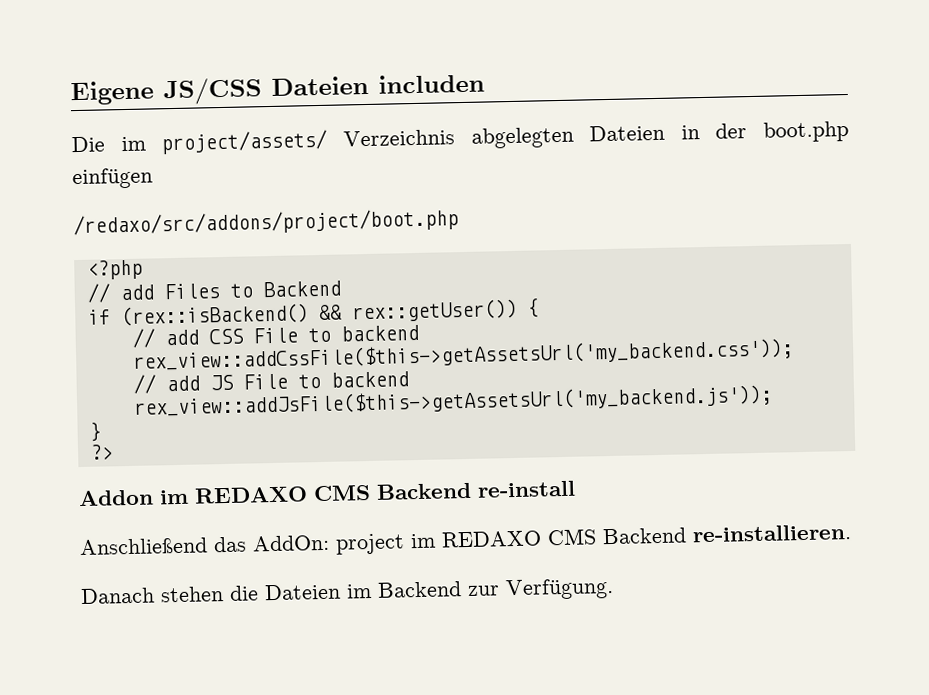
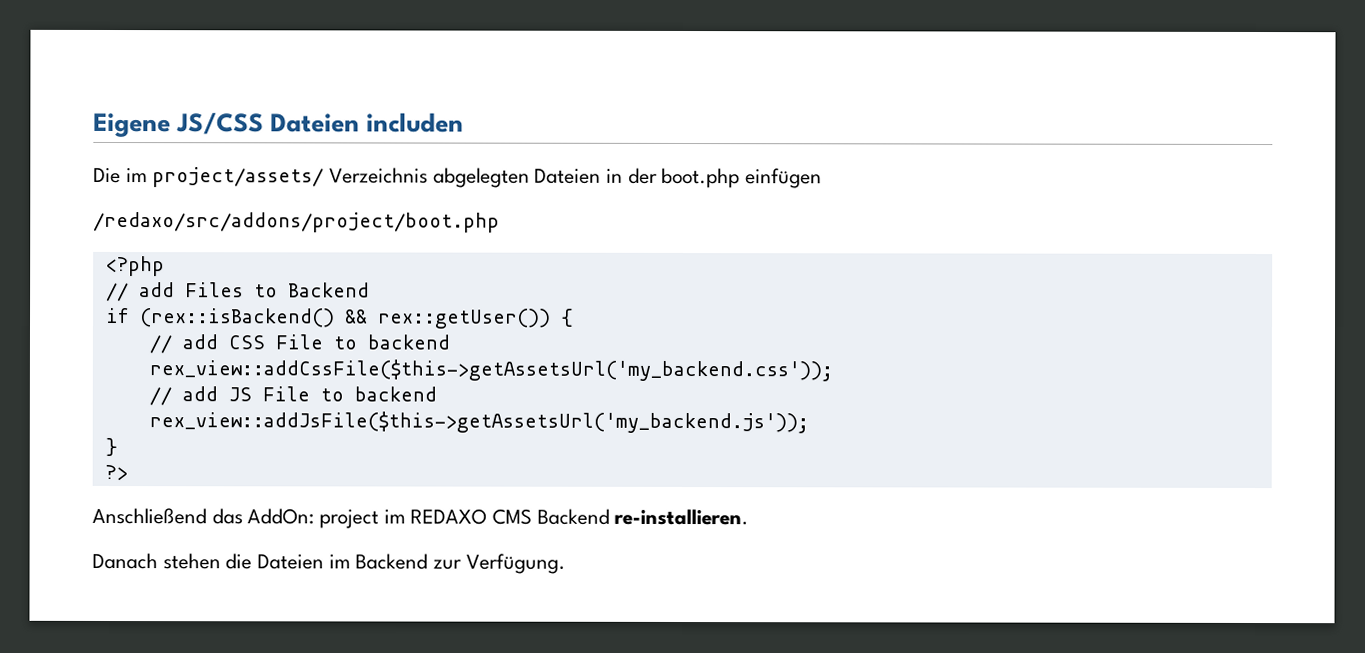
[78,480,576,507] // Addon im REDAXO CMS Backend re-install -> (128, 472) none

